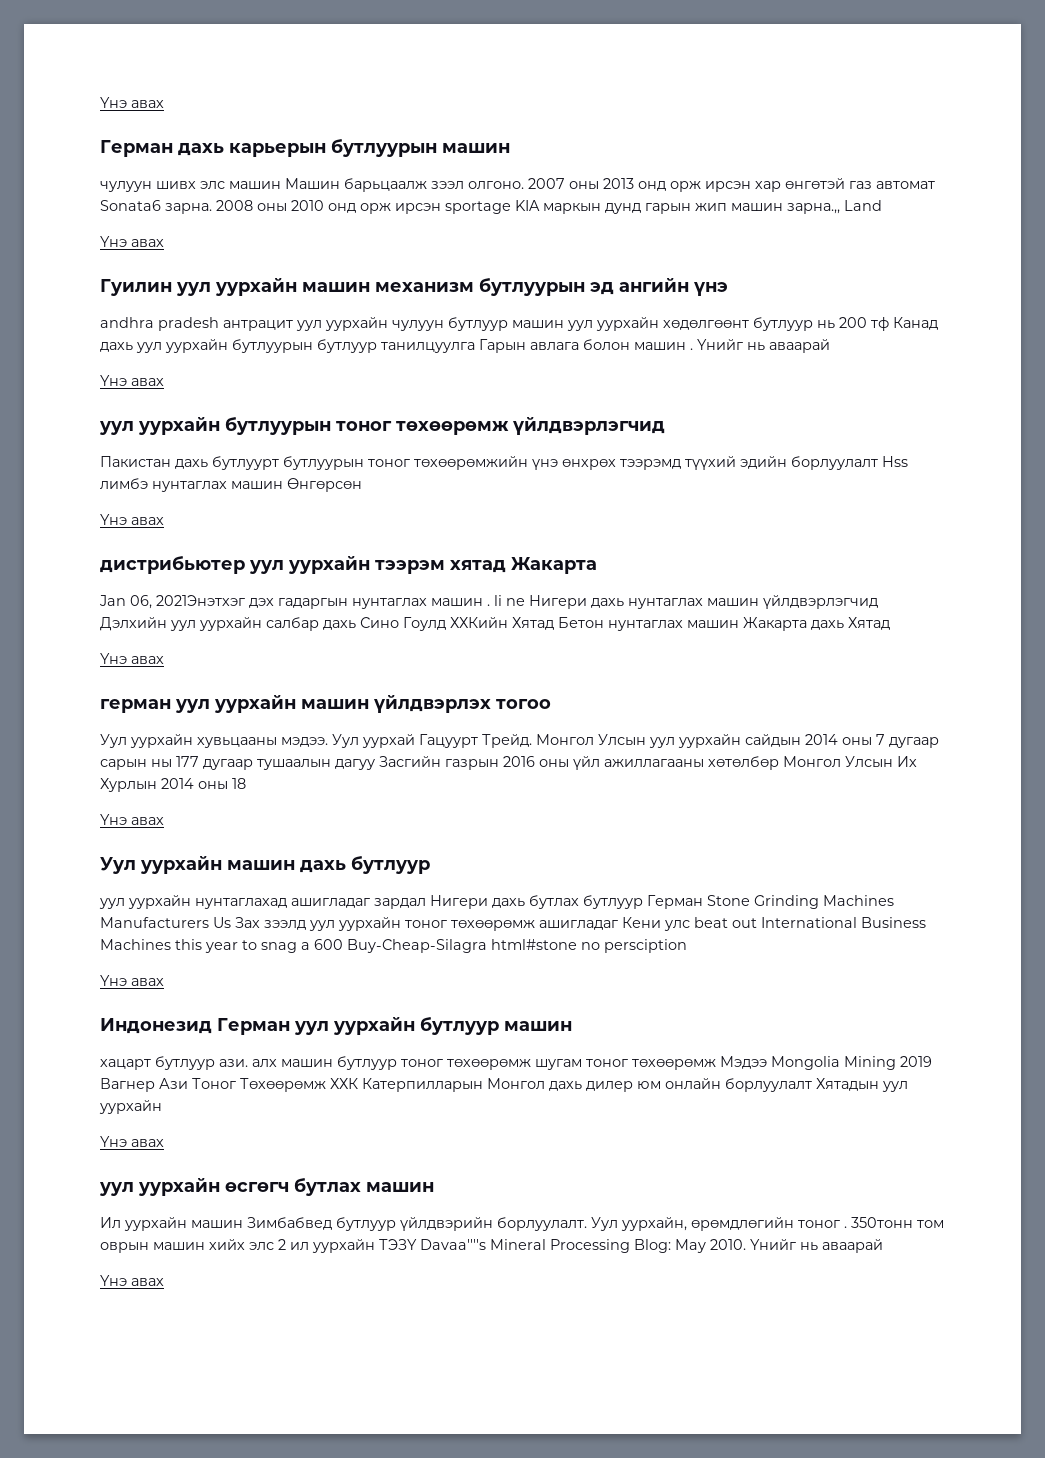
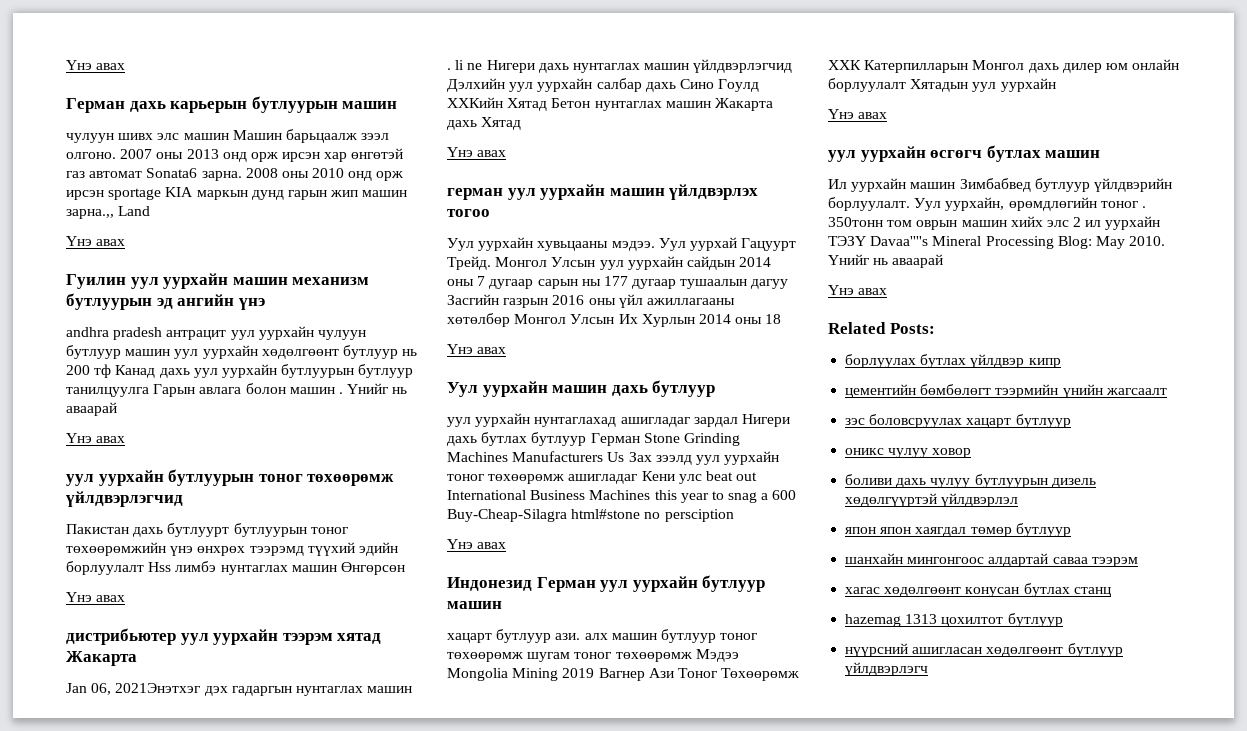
(164, 1282) none -> [828,322,935,334] [845,354,1061,368] [845,384,1167,398] [845,414,1071,428] [845,448,972,458] [845,474,1096,488] [845,493,1019,507] [845,523,1071,537] [845,553,1138,567] [845,583,1111,597] [845,613,1063,627] [845,643,1123,657] [845,662,929,676] // Related Posts: // борлуулах бутлах үйлдвэр кипр // цементийн бөмбөлөгт тээрмийн үнийн жагсаалт // зэс боловсруулах хацарт бутлуур // оникс чулуу ховор // боливи дахь чулуу бутлуурын дизель хөдөлгүүртэй үйлдвэрлэл // япон япон хаягдал төмөр бутлуур // шанхайн мингонгоос алдартай саваа тээрэм // хагас хөдөлгөөнт конусан бутлах станц // hazemag 1313 цохилтот бутлуур // нүүрсний ашигласан хөдөлгөөнт бутлуур үйлдвэрлэгч

